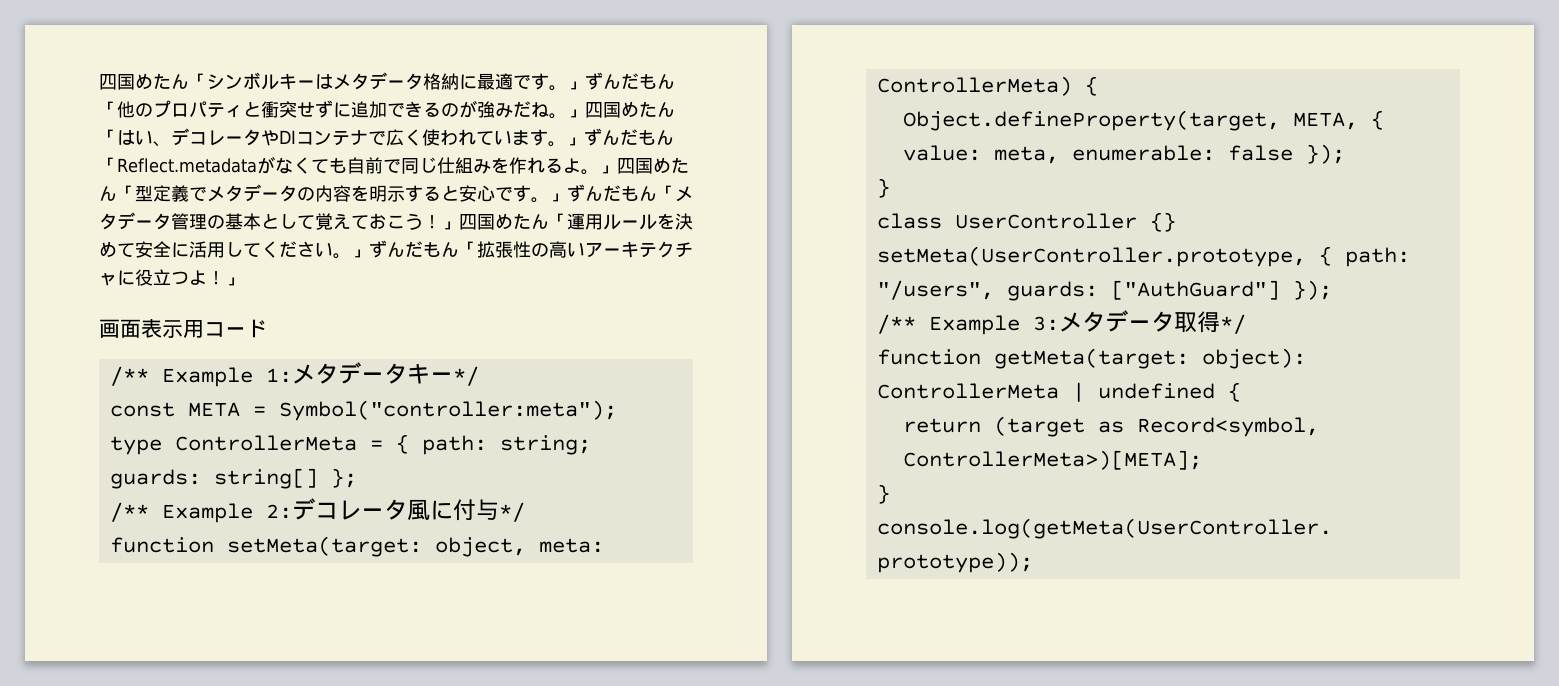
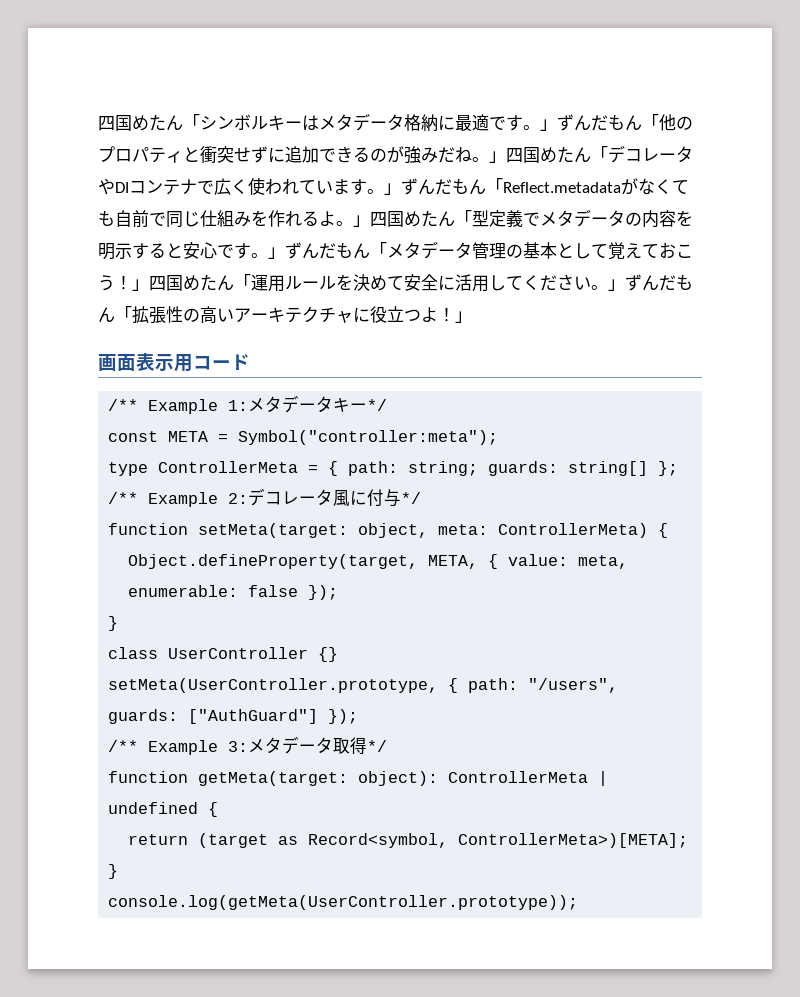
[117,130,171,147] はい、 -> (608, 153) none

